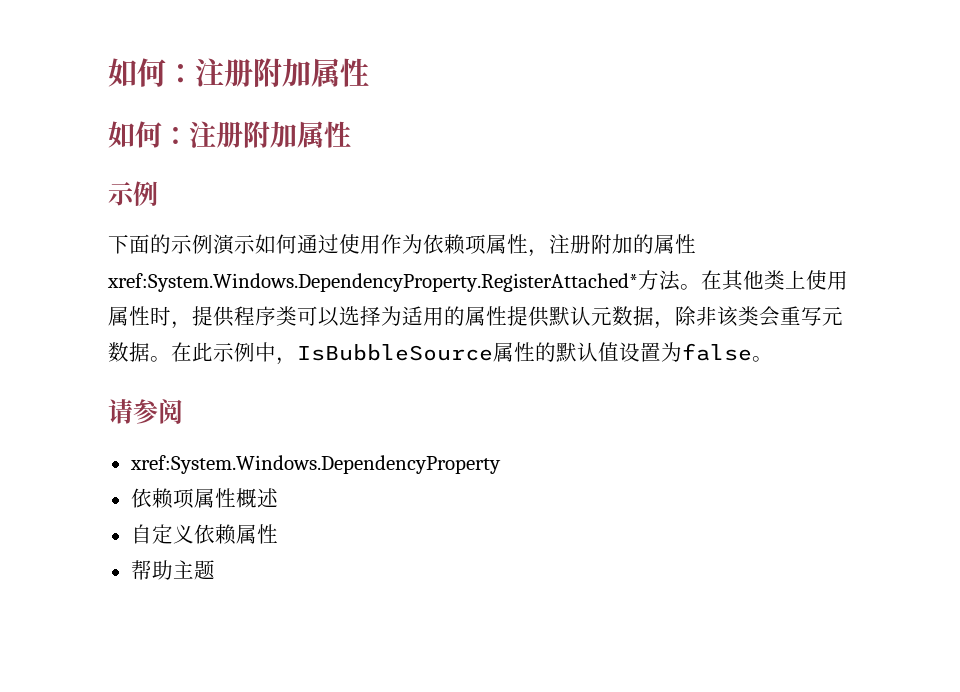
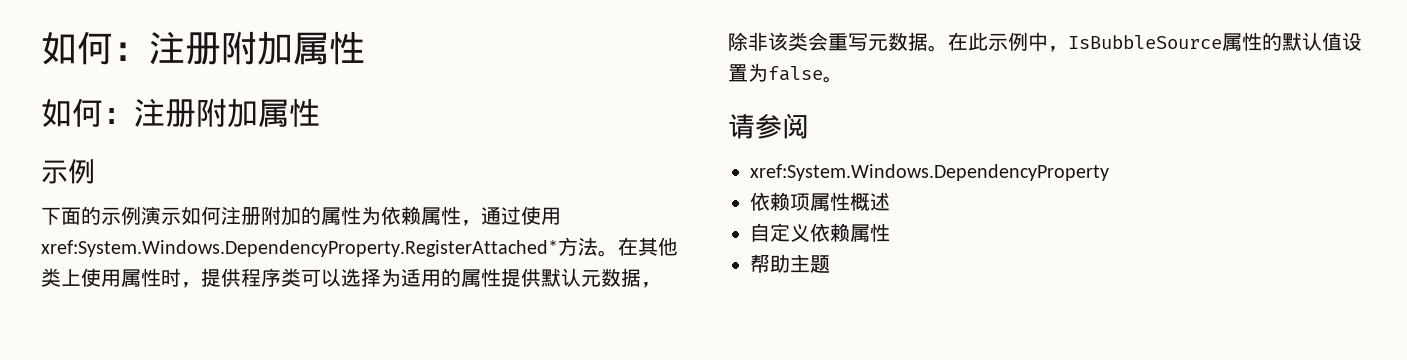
[297,234,696,257] 通过使用作为依赖项属性，注册附加的属性 -> [221,206,561,226] 注册附加的属性为依赖属性，通过使用

